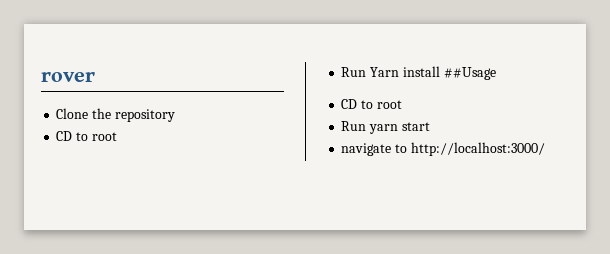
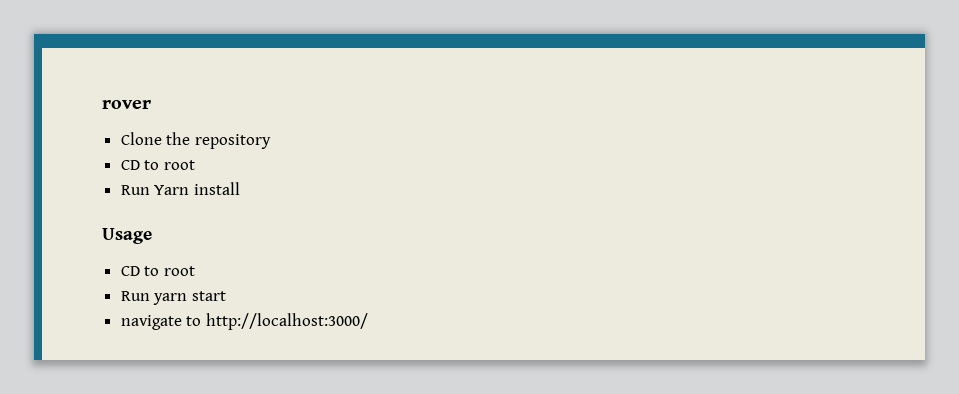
[443,67,496,80] ##Usage -> [102,228,152,244] // Usage

